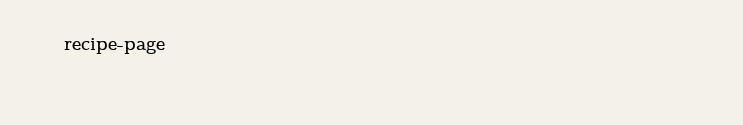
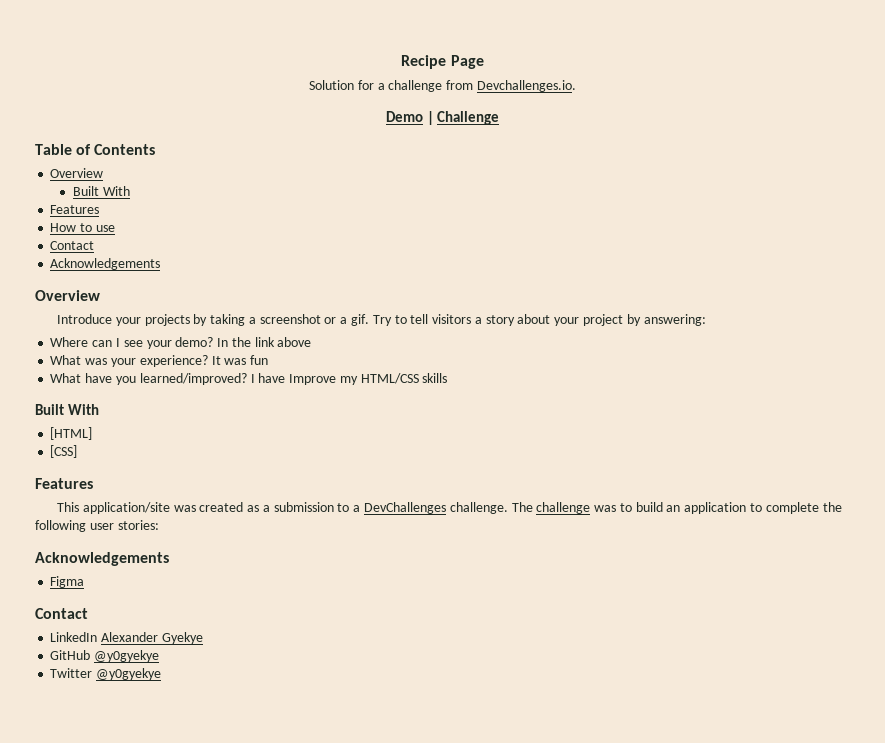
[64,38,165,54] recipe-page -> [401,55,484,69] [309,80,576,92] [385,111,500,125] [35,144,156,155] [50,168,104,178] [72,186,130,196] [50,205,100,214] [50,223,115,232] [50,241,95,250] [50,258,161,270] [35,290,100,301] [56,314,706,326] [50,337,312,349] [50,355,269,367] [50,373,448,385] [35,404,99,415] [50,427,93,440] [50,445,78,458] [35,478,93,489] [56,502,842,514] [35,520,159,532] [35,552,169,566] [50,576,85,588] [35,608,88,619] [50,632,203,644] [50,650,160,662] [50,668,162,680] Recipe Page // Solution for a challenge from Devchallenges.io. // Demo | Challenge // Table of Contents // Overview // Built With // Features // How to use // Contact // Acknowledgements // Overview // Introduce your projects by taking a screenshot or a gif. Try to tell visitors a story about your project by answering: // Where can I see your demo? In the link above // What was your experience? It was fun // What have you learned/improved? I have Improve my HTML/CSS skills // Built With // [HTML] // [CSS] // Features // This application/site was created as a submission to a DevChallenges challenge. The challenge was to build an application to complete the following user stories: // Acknowledgements // Figma // Contact // LinkedIn Alexander Gyekye // GitHub @y0gyekye // Twitter @y0gyekye

